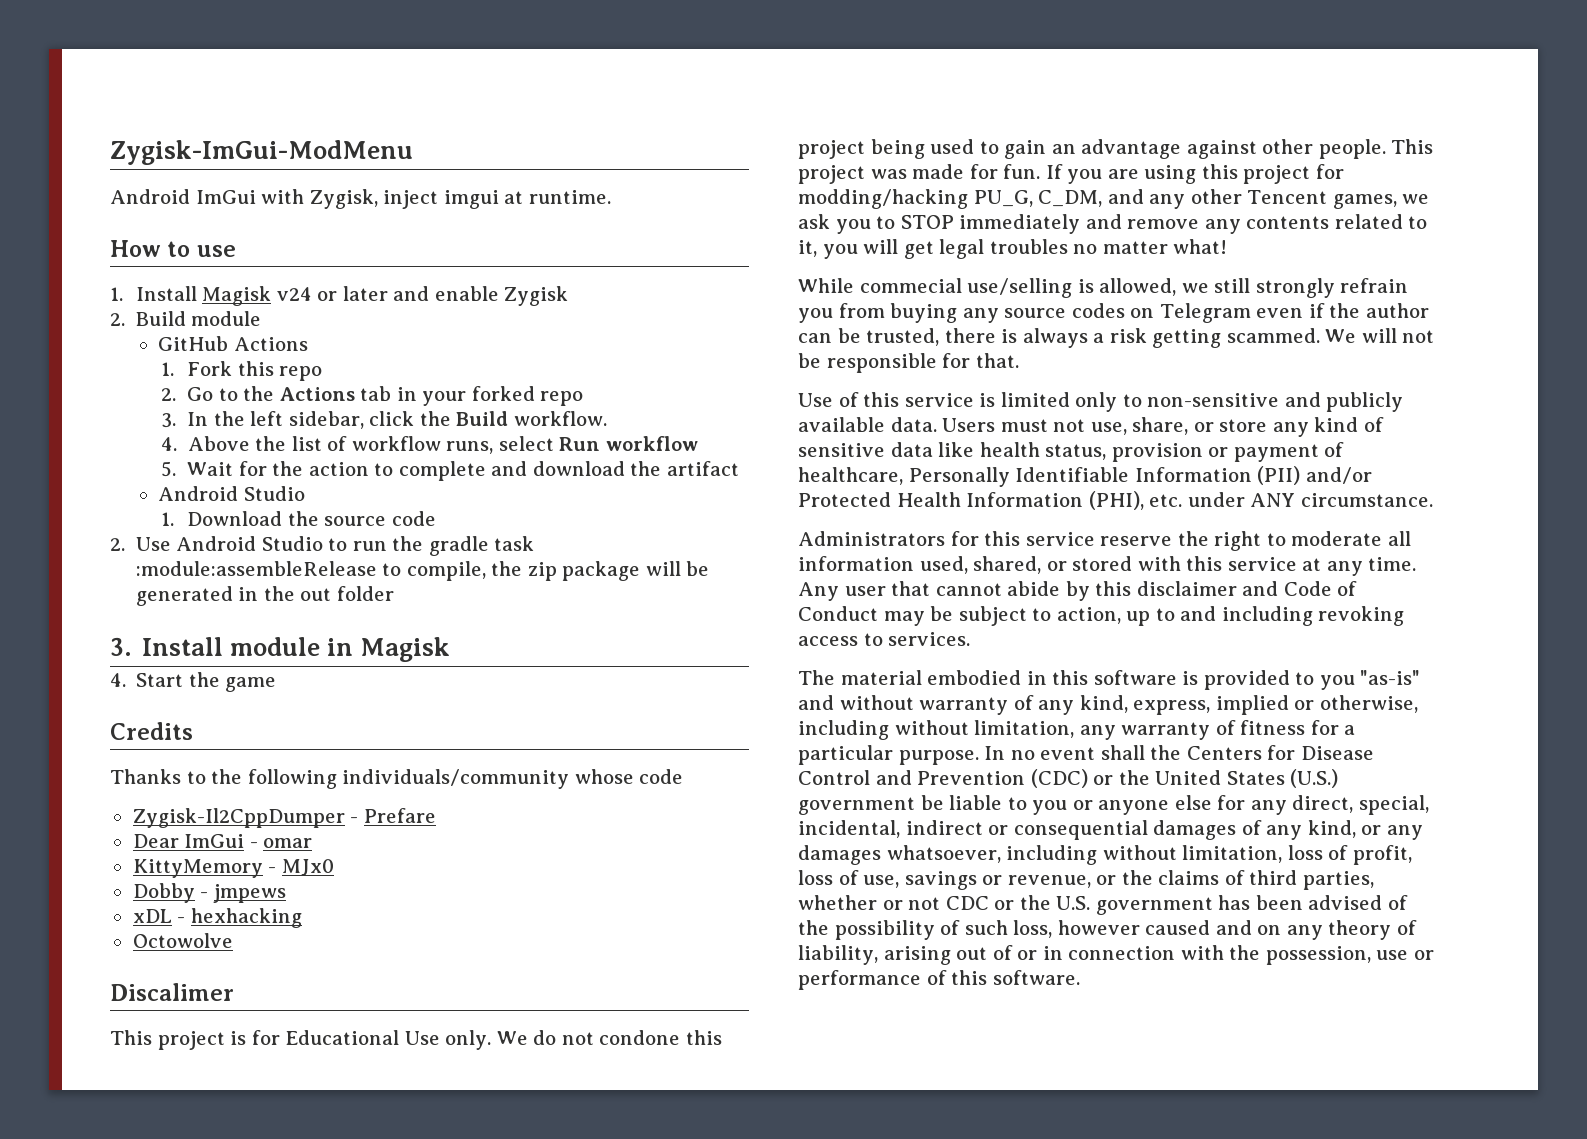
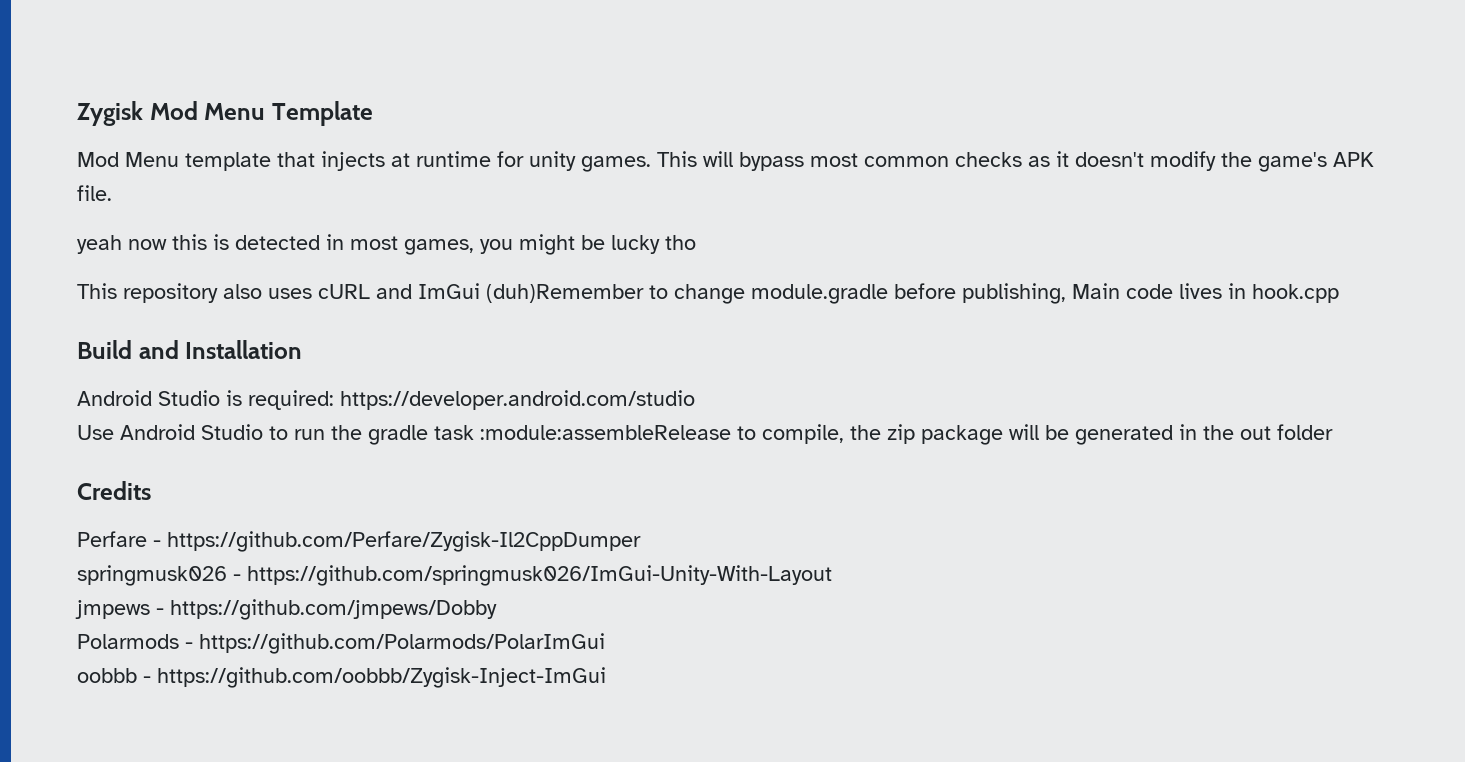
[110,140,413,165] [110,189,611,209] [110,240,236,257] [110,286,569,306] [110,311,262,326] [158,336,308,351] [161,361,323,381] [161,386,584,406] [161,411,607,429] [161,436,698,454] [161,461,739,481] [158,486,305,501] [161,511,436,526] [110,538,125,551] Zygisk-ImGui-ModMenu // Android ImGui with Zygisk, inject imgui at runtime. // How to use // 1. Install Magisk v24 or later and enable Zygisk // 2. Build module // GitHub Actions // 1. Fork this repo // 2. Go to the Actions tab in your forked repo // 3. In the left sidebar, click the Build workflow. // 4. Above the list of workflow runs, select Run workflow // 5. Wait for the action to complete and download the artifact // Android Studio // 1. Download the source code // 2. -> [77,101,373,126] [77,151,1374,172] [77,185,112,201] [77,234,696,255] [77,283,1339,304] [77,340,303,359] [77,390,695,410] Zygisk Mod Menu Template // Mod Menu template that injects at runtime for unity games. This will bypass most common checks as it doesn't modify the game's APK file. // yeah now this is detected in most games, you might be lucky tho // This repository also uses cURL and ImGui (duh)Remember to change module.gradle before publishing, Main code lives in hook.cpp // Build and Installation // Android Studio is required: https://developer.android.com/studio //
[110,637,451,662] [110,672,277,692] [110,722,193,740] [110,769,684,789] [132,808,436,828] [132,834,313,848] [132,859,334,878] [132,883,286,903] [132,908,302,928] [132,933,233,948] [110,983,234,1001] [110,1030,722,1050] [798,139,1434,159] [798,164,1344,184] [798,189,1430,209] [798,214,1428,234] [798,239,1228,259] [798,278,1409,298] [798,303,1429,323] [798,328,1435,348] [798,353,1019,373] [798,392,1404,412] [798,417,1384,437] [798,442,1345,462] [798,466,1372,487] [798,491,1433,510] [798,531,1411,551] [798,556,1417,576] [798,581,1358,601] [798,606,1405,626] [798,632,971,646] [798,670,1421,690] [798,695,1418,715] [798,720,1356,740] [798,745,1374,765] [798,769,1339,788] [798,795,1429,815] [798,820,1423,840] [798,845,1412,865] [798,870,1374,890] [798,895,1408,915] [798,920,1417,940] [798,945,1434,965] [798,970,1080,990] 3. Install module in Magisk // 4. Start the game // Credits // Thanks to the following individuals/community whose code // Zygisk-Il2CppDumper - Prefare // Dear ImGui - omar // KittyMemory - MJx0 // Dobby - jmpews // xDL - hexhacking // Octowolve // Discalimer // This project is for Educational Use only. We do not condone this project being used to gain an advantage against other people. This project was made for fun. If you are using this project for modding/hacking PU_G, C_DM, and any other Tencent games, we ask you to STOP immediately and remove any contents related to it, you will get legal troubles no matter what! // While commecial use/selling is allowed, we still strongly refrain you from buying any source codes on Telegram even if the author can be trusted, there is always a risk getting scammed. We will not be responsible for that. // Use of this service is limited only to non-sensitive and publicly available data. Users must not use, share, or store any kind of sensitive data like health status, provision or payment of healthcare, Personally Identifiable Information (PII) and/or Protected Health Information (PHI), etc. under ANY circumstance. // Administrators for this service reserve the right to moderate all information used, shared, or stored with this service at any time. Any user that cannot abide by this disclaimer and Code of Conduct may be subject to action, up to and including revoking access to services. // The material embodied in this software is provided to you "as-is" and without warranty of any kind, express, implied or otherwise, including without limitation, any warranty of fitness for a particular purpose. In no event shall the Centers for Disease Control and Prevention (CDC) or the United States (U.S.) government be liable to you or anyone else for any direct, special, incidental, indirect or consequential damages of any kind, or any damages whatsoever, including without limitation, loss of profit, loss of use, savings or revenue, or the claims of third parties, whether or not CDC or the U.S. government has been advised of the possibility of such loss, however caused and on any theory of liability, arising out of or in connection with the possession, use or performance of this software. -> [77,481,151,500] [77,531,641,552] [77,565,832,586] [75,599,497,620] [77,633,605,654] [77,667,606,688] Credits // Perfare - https://github.com/Perfare/Zygisk-Il2CppDumper // springmusk026 - https://github.com/springmusk026/ImGui-Unity-With-Layout // jmpews - https://github.com/jmpews/Dobby // Polarmods - https://github.com/Polarmods/PolarImGui // oobbb - https://github.com/oobbb/Zygisk-Inject-ImGui

